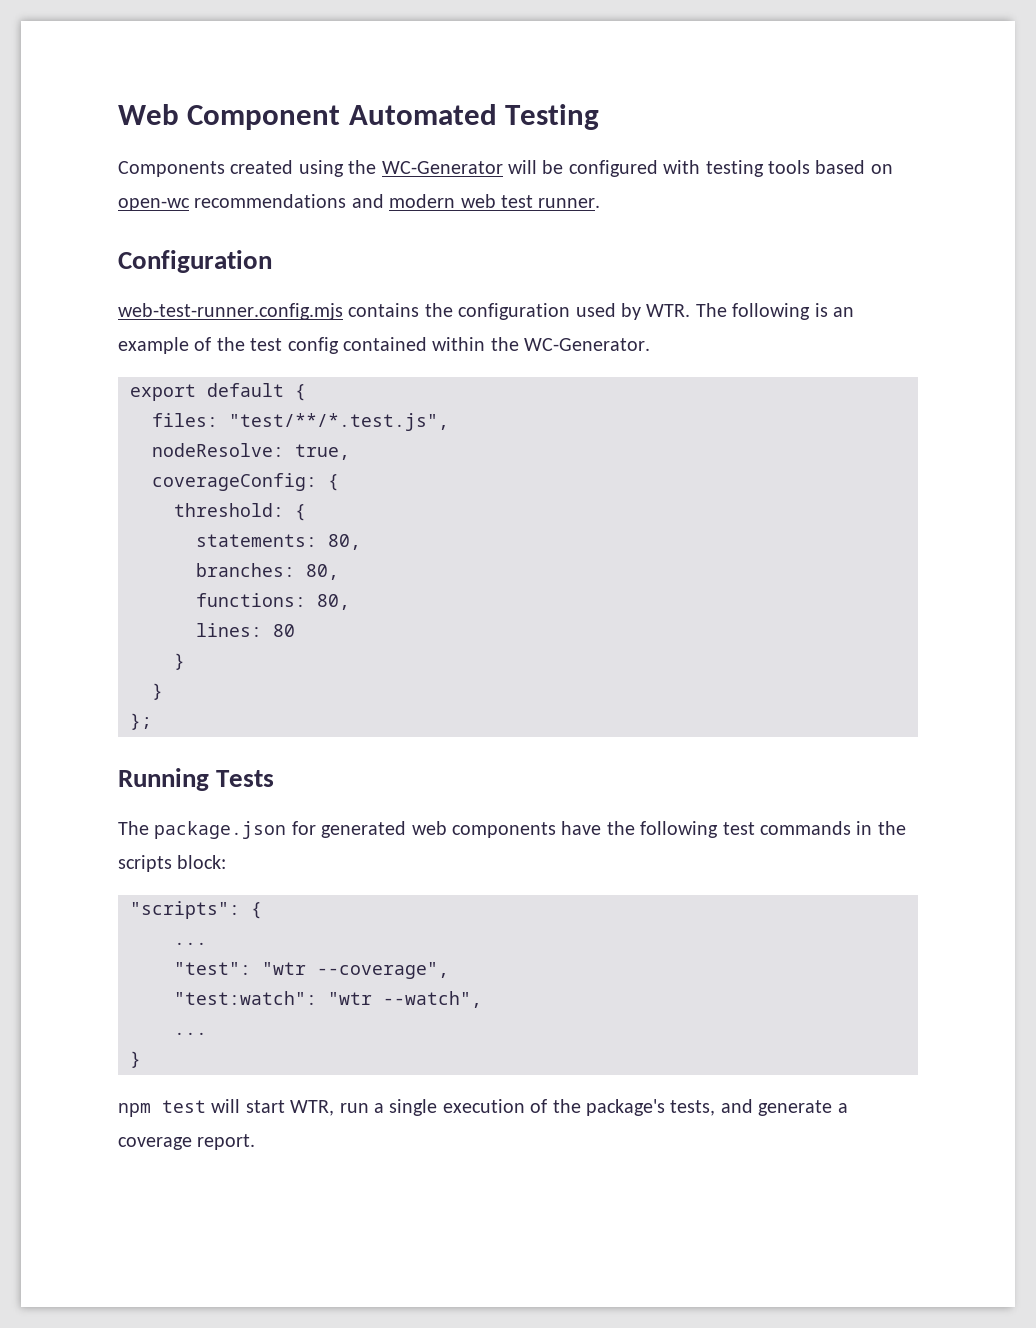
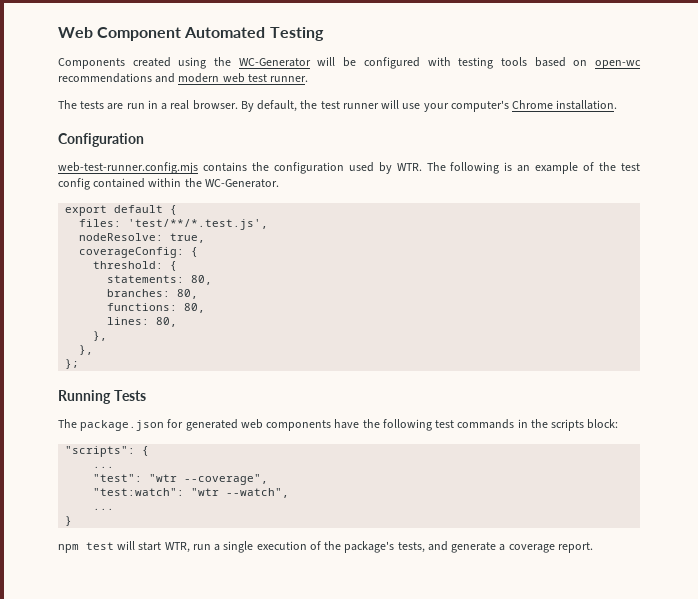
(601, 203) none -> [58,100,618,112] // The tests are run in a real browser. By default, the test runner will use your computer's Chrome installation.
[229,413,449,431] "test/**/*.test.js", -> [128,219,269,230] 'test/**/*.test.js',
[273,624,295,637] [174,653,185,670] [152,683,163,700] 80 // } // } -> [156,317,178,327] [93,331,108,341] [79,345,94,355] 80, // }, // },

